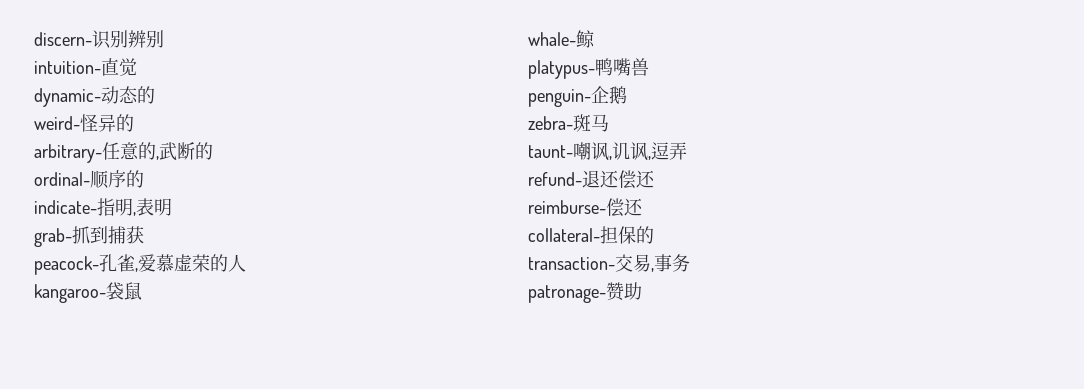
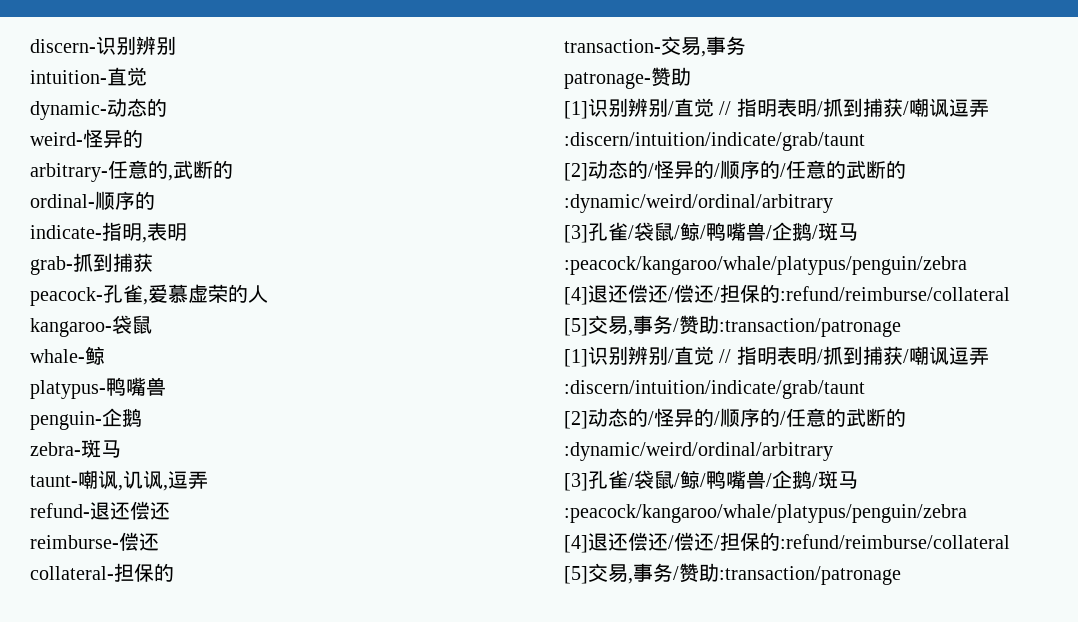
(642, 291) none -> [564,98,989,119] [564,132,865,151] [564,160,906,181] [564,194,833,213] [564,222,858,243] [564,256,967,275] [564,284,1010,305] [564,315,901,337] [564,346,989,367] [564,380,865,399] [564,408,906,429] [564,442,833,461] [564,470,858,491] [564,504,967,523] [564,532,1010,553] [564,563,901,585] // [1]识别辨别/直觉 // 指明表明/抓到捕获/嘲讽逗弄:discern/intuition/indicate/grab/taunt // [2]动态的/怪异的/顺序的/任意的武断的:dynamic/weird/ordinal/arbitrary // [3]孔雀/袋鼠/鲸/鸭嘴兽/企鹅/斑马:peacock/kangaroo/whale/platypus/penguin/zebra // [4]退还偿还/偿还/担保的:refund/reimburse/collateral // [5]交易,事务/赞助:transaction/patronage // [1]识别辨别/直觉 // 指明表明/抓到捕获/嘲讽逗弄:discern/intuition/indicate/grab/taunt // [2]动态的/怪异的/顺序的/任意的武断的:dynamic/weird/ordinal/arbitrary // [3]孔雀/袋鼠/鲸/鸭嘴兽/企鹅/斑马:peacock/kangaroo/whale/platypus/penguin/zebra // [4]退还偿还/偿还/担保的:refund/reimburse/collateral // [5]交易,事务/赞助:transaction/patronage

